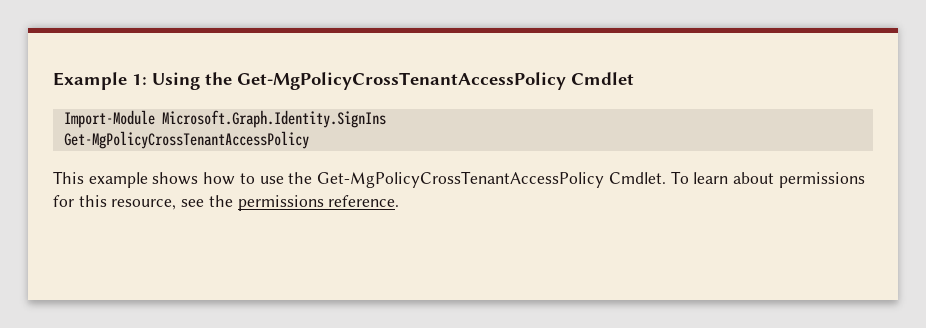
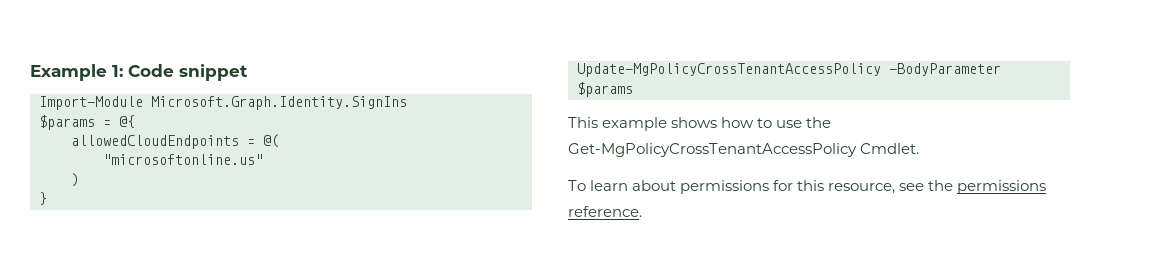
[152,72,634,90] [63,110,386,128] [63,131,309,149] Using the Get-MgPolicyCrossTenantAccessPolicy Cmdlet // Import-Module Microsoft.Graph.Identity.SignIns // Get-MgPolicyCrossTenantAccessPolicy -> [128,64,248,81] [39,96,407,110] [39,115,135,130] [71,134,279,149] [103,154,263,165] [71,173,79,187] [39,192,47,205] [577,63,1001,77] [577,82,633,97] Code snippet // Import-Module Microsoft.Graph.Identity.SignIns // $params = @{ // allowedCloudEndpoints = @( // "microsoftonline.us" // ) // } // Update-MgPolicyCrossTenantAccessPolicy -BodyParameter $params
(666, 178) none -> (920, 148) //

